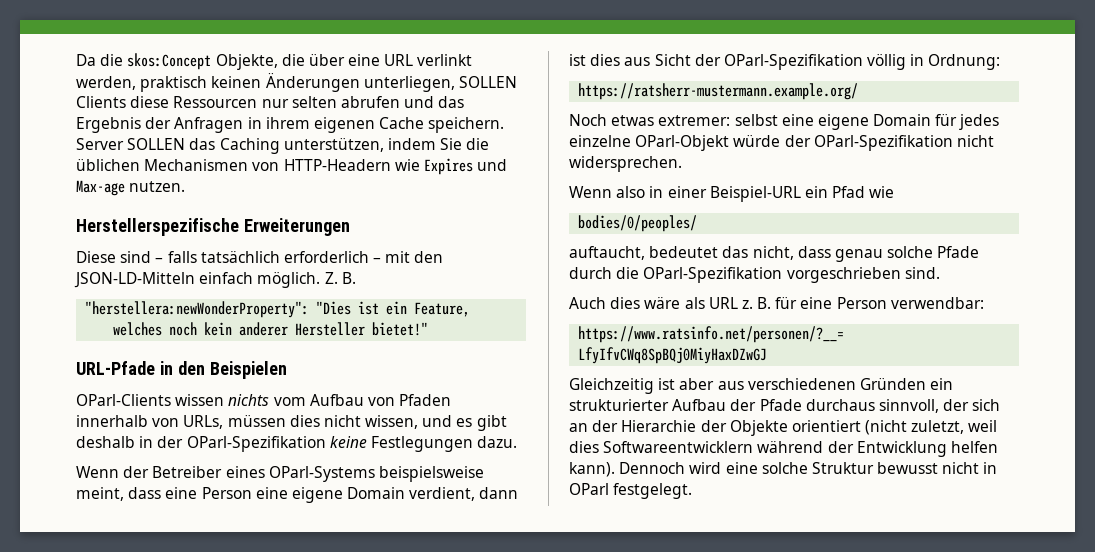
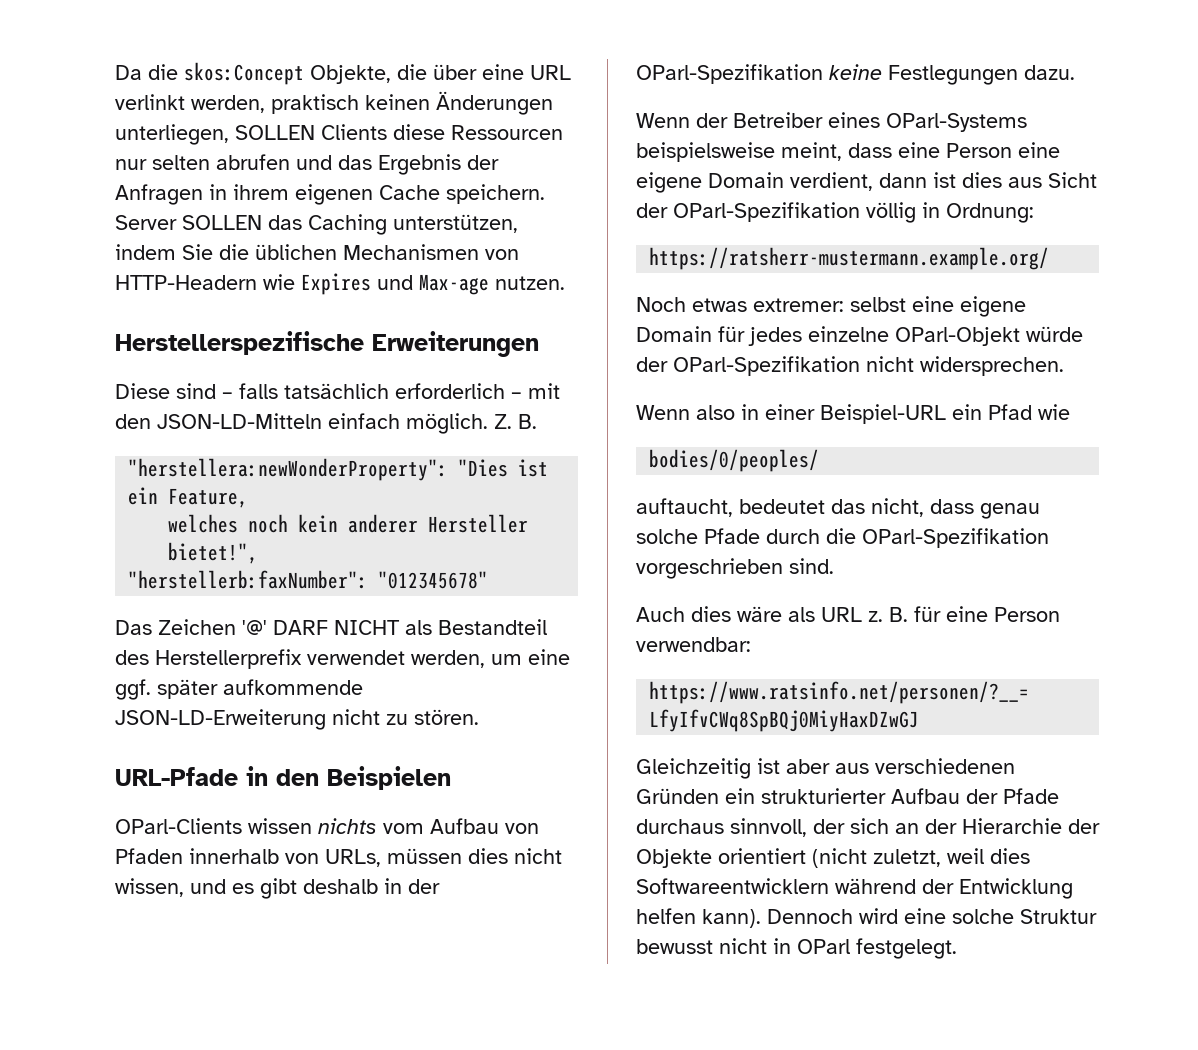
[372,322,429,336] bietet!" -> [168,542,259,564] [128,570,489,589] [115,619,547,635] [115,649,570,669] [115,679,363,700] [115,709,479,730] bietet!", // "herstellerb:faxNumber": "012345678" // Das Zeichen '@' DARF NICHT als Bestandteil des Herstellerprefix verwendet werden, um eine ggf. später aufkommende JSON-LD-Erweiterung nicht zu stören.

